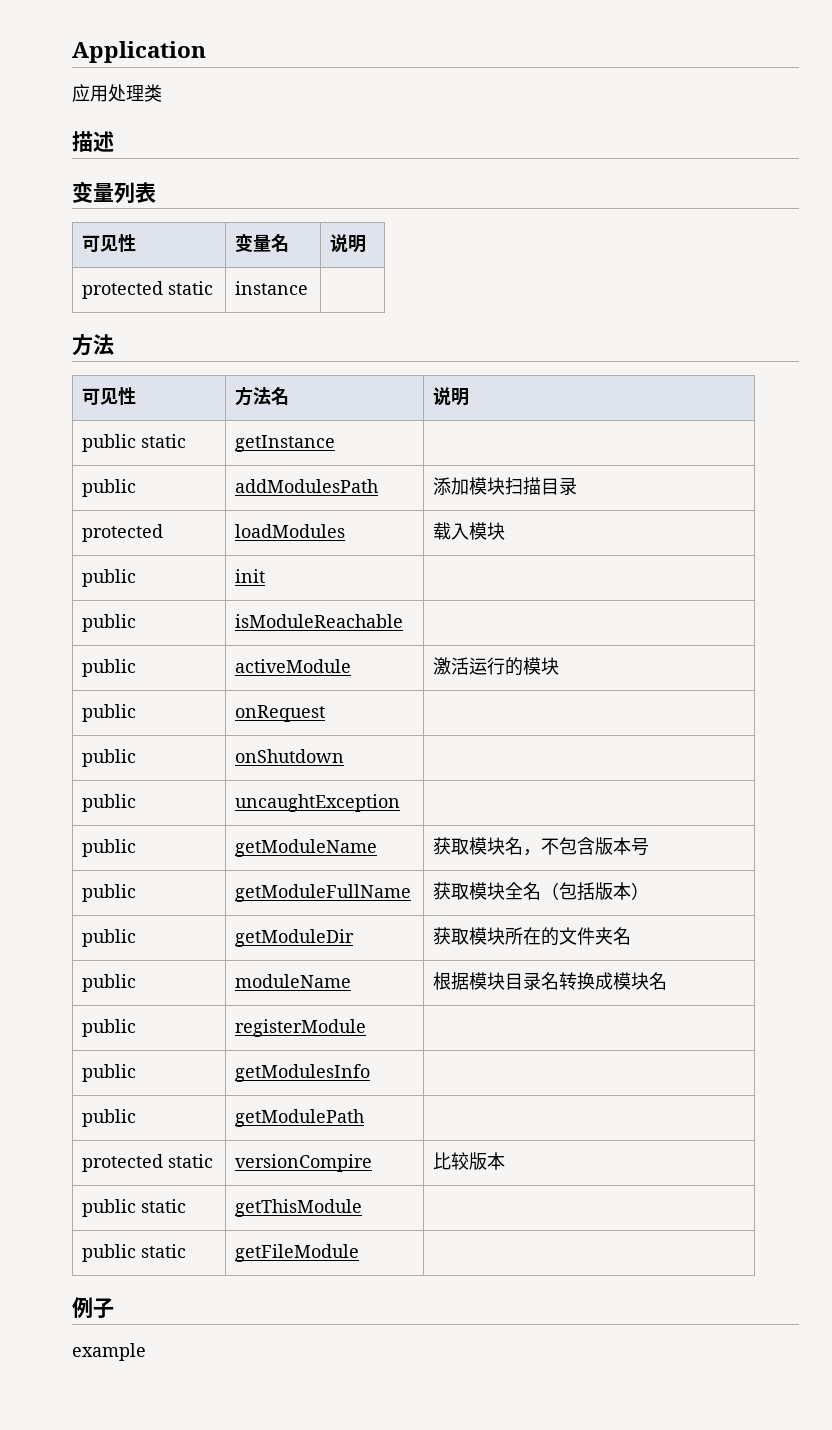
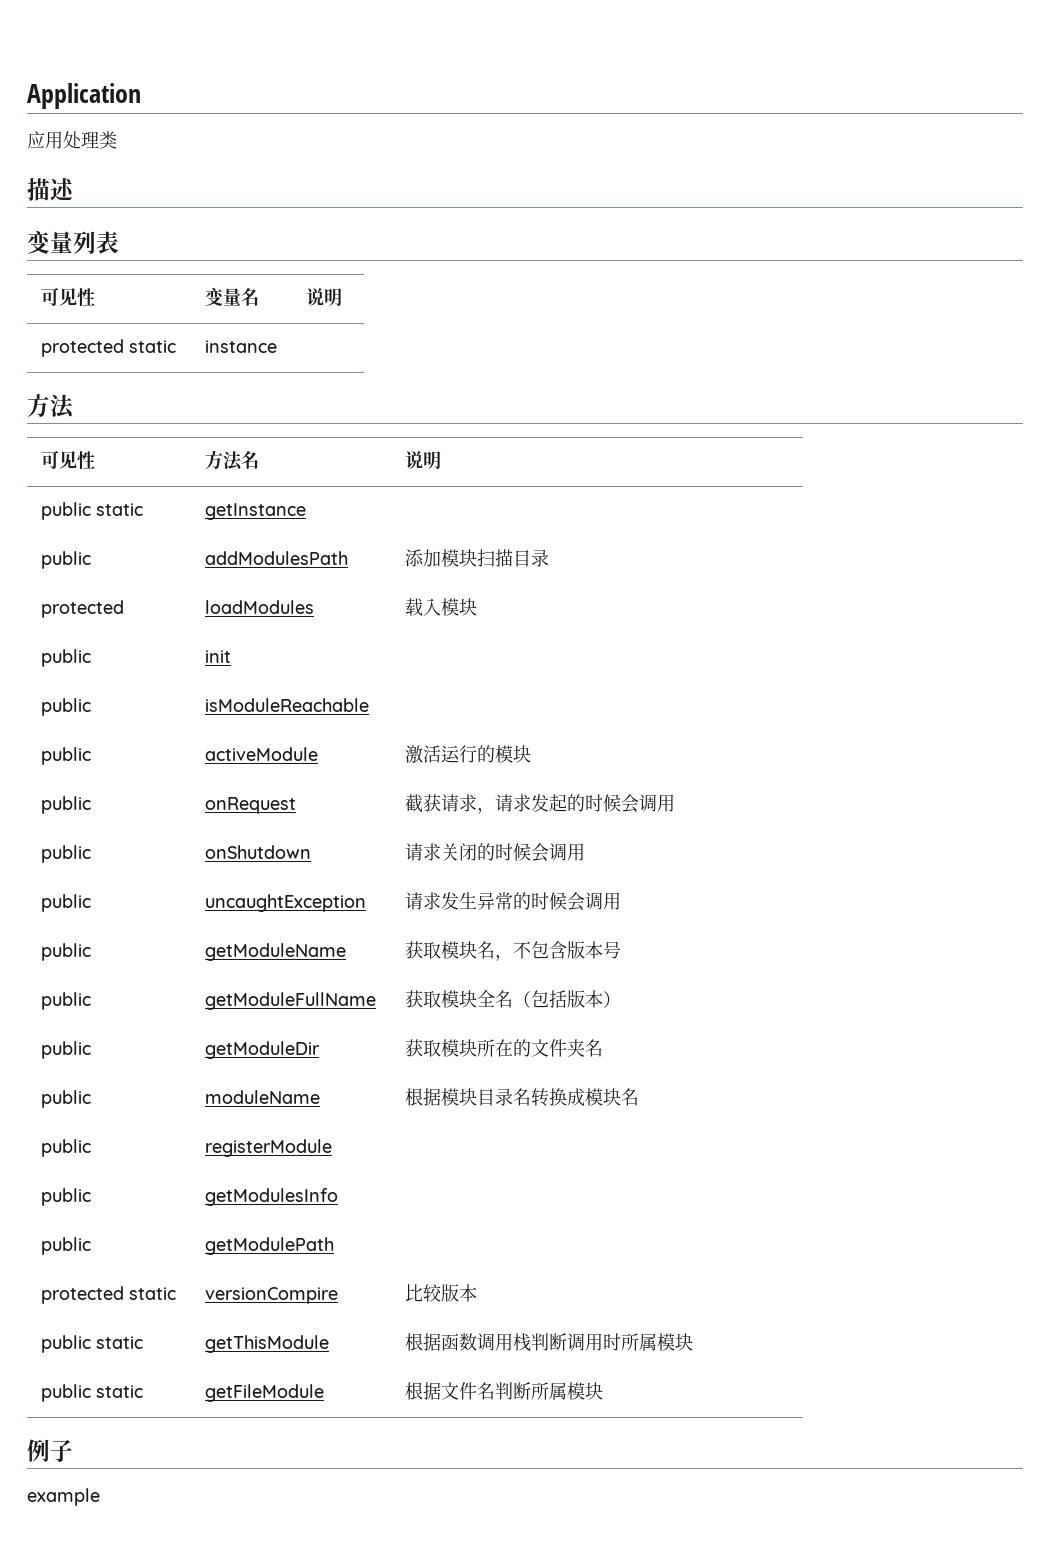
[82,749,137,767] [235,749,345,763] [82,794,137,812] [235,794,401,812] // public | onShutdown | // public | uncaughtException | -> [404,794,675,814] [40,845,91,863] [204,845,311,859] [404,843,585,862] [40,894,91,912] [204,894,366,912] [404,892,621,911] 截获请求，请求发起的时候会调用 // public | onShutdown | 请求关闭的时候会调用 // public | uncaughtException | 请求发生异常的时候会调用
[82,1244,187,1262] [235,1244,360,1262] // public static | getFileModule | -> [404,1333,693,1352] [40,1384,143,1402] [204,1384,324,1402] [404,1382,603,1400] 根据函数调用栈判断调用时所属模块 // public static | getFileModule | 根据文件名判断所属模块

